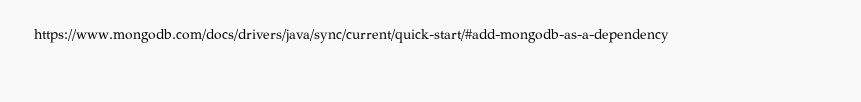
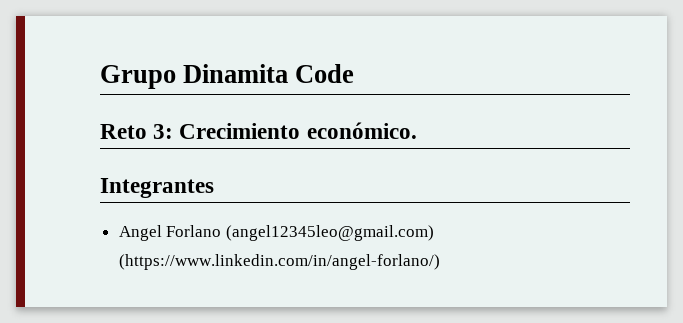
[34,29,669,43] https://www.mongodb.com/docs/drivers/java/sync/current/quick-start/#add-mongodb-as-a-dependency -> [100,64,355,89] [100,122,417,139] [100,178,214,198] [118,225,434,241] [118,254,440,270] Grupo Dinamita Code // Reto 3: Crecimiento económico. // Integrantes // Angel Forlano (angel12345leo@gmail.com) (https://www.linkedin.com/in/angel-forlano/)

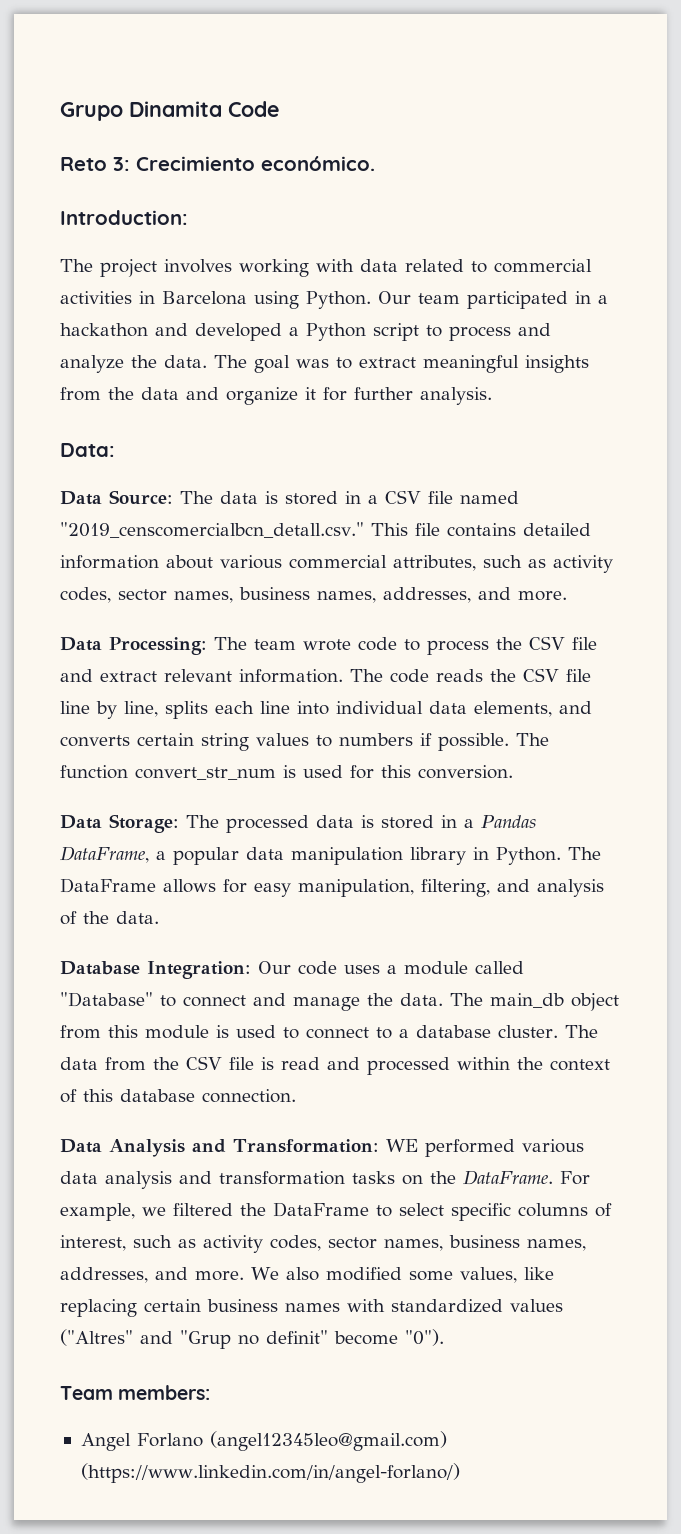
[100,178,214,198] Integrantes -> [60,210,188,225] [60,259,592,277] [60,291,608,309] [60,323,551,341] [60,355,589,373] [60,387,492,405] [60,443,115,457] [60,490,519,505] [60,522,591,538] [60,555,613,573] [60,587,567,603] [60,636,597,655] [60,668,591,683] [60,701,592,719] [60,733,549,751] [60,765,513,780] [60,814,536,833] [60,846,601,865] [60,878,604,897] [60,911,159,925] [60,961,524,979] [60,992,619,1011] [60,1025,598,1039] [60,1056,610,1075] [60,1089,296,1103] [60,1139,584,1157] [60,1170,590,1189] [60,1202,612,1221] [60,1235,586,1253] [60,1267,554,1283] [60,1299,563,1317] [60,1329,444,1349] [60,1385,211,1400] Introduction: // The project involves working with data related to commercial activities in Barcelona using Python. Our team participated in a hackathon and developed a Python script to process and analyze the data. The goal was to extract meaningful insights from the data and organize it for further analysis. // Data: // Data Source: The data is stored in a CSV file named "2019_censcomercialbcn_detall.csv." This file contains detailed information about various commercial attributes, such as activity codes, sector names, business names, addresses, and more. // Data Processing: The team wrote code to process the CSV file and extract relevant information. The code reads the CSV file line by line, splits each line into individual data elements, and converts certain string values to numbers if possible. The function convert_str_num is used for this conversion. // Data Storage: The processed data is stored in a Pandas DataFrame, a popular data manipulation library in Python. The DataFrame allows for easy manipulation, filtering, and analysis of the data. // Database Integration: Our code uses a module called "Database" to connect and manage the data. The main_db object from this module is used to connect to a database cluster. The data from the CSV file is read and processed within the context of this database connection. // Data Analysis and Transformation: WE performed various data analysis and transformation tasks on the DataFrame. For example, we filtered the DataFrame to select specific columns of interest, such as activity codes, sector names, business names, addresses, and more. We also modified some values, like replacing certain business names with standardized values ("Altres" and "Grup no definit" become "0"). // Team members:

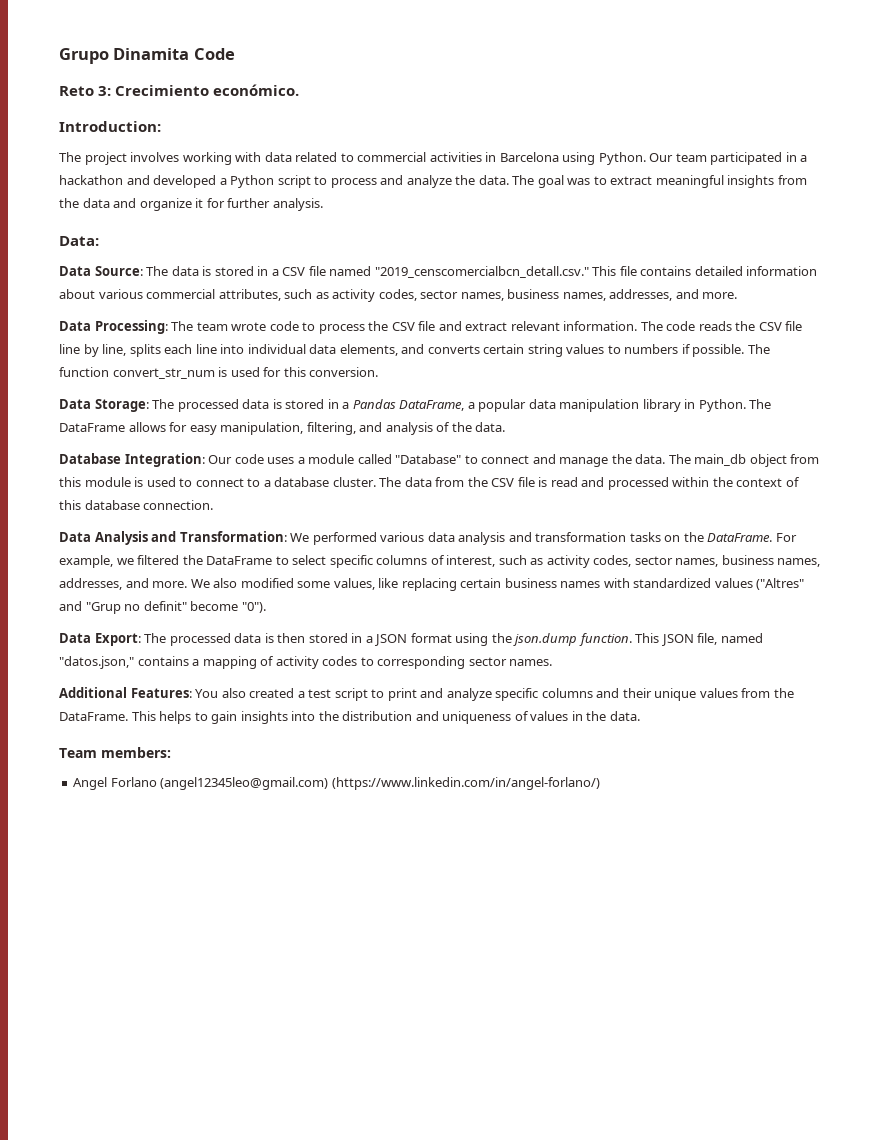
[385,1139,418,1152] WE -> [290,533,310,542] We
(444, 1337) none -> [59,633,763,646] [59,656,553,669] [59,687,794,701] [59,711,640,724] // Data Export: The processed data is then stored in a JSON format using the json.dump function. This JSON file, named "datos.json," contains a mapping of activity codes to corresponding sector names. // Additional Features: You also created a test script to print and analyze specific columns and their unique values from the DataFrame. This helps to gain insights into the distribution and uniqueness of values in the data.

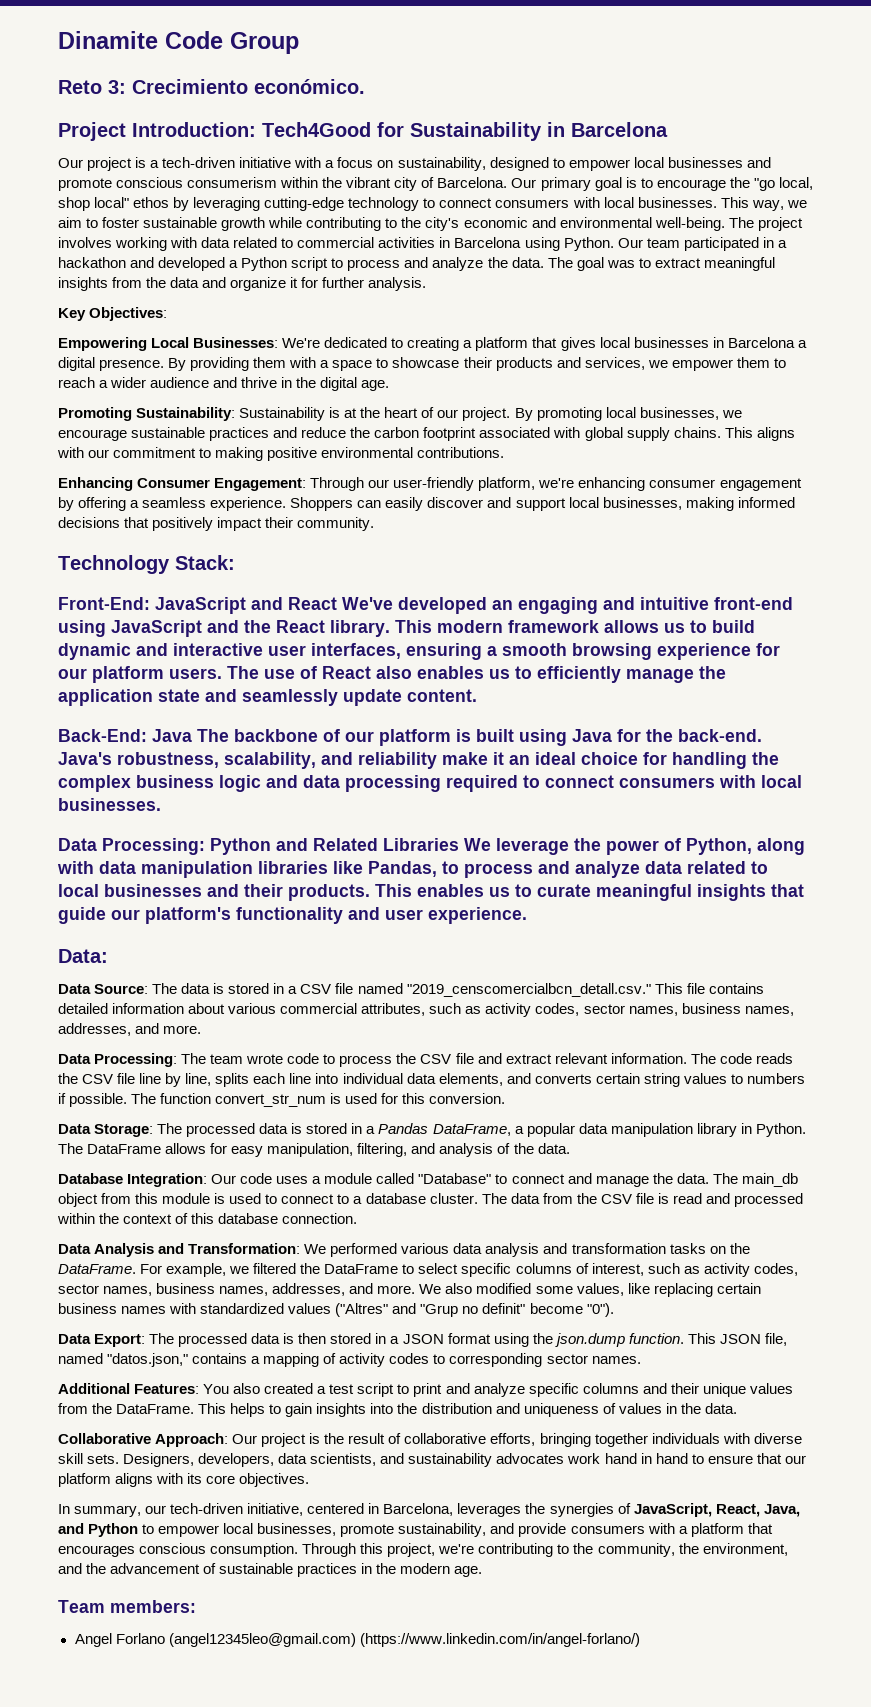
[59,48,190,64] Grupo Dinamita -> [58,31,158,49] Dinamite
(235, 54) none -> [230,32,299,54] Group
(300, 90) none -> [58,122,126,141] Project
(161, 126) // -> [262,122,668,141] [58,157,771,171] [58,177,813,191] [58,197,807,211] [58,217,725,231] Tech4Good for Sustainability in Barcelona // Our project is a tech-driven initiative with a focus on sustainability, designed to empower local businesses and promote conscious consumerism within the vibrant city of Barcelona. Our primary goal is to encourage the "go local, shop local" ethos by leveraging cutting-edge technology to connect consumers with local businesses. This way, we aim to foster sustainable growth while contributing to the city's economic and environmental well-being.
(323, 204) none -> [58,307,168,321] [58,337,807,351] [58,357,786,371] [58,377,390,391] [58,407,742,421] [58,427,795,441] [57,447,505,461] [58,477,802,491] [58,497,795,511] [58,517,375,531] [58,555,235,574] [58,597,793,614] [58,620,755,637] [58,643,780,660] [58,666,726,683] [58,689,477,706] [58,729,762,746] [58,752,779,769] [58,775,802,792] [58,798,161,811] [58,838,805,855] [57,861,768,878] [58,884,804,901] [58,907,527,924] // Key Objectives: // Empowering Local Businesses: We're dedicated to creating a platform that gives local businesses in Barcelona a digital presence. By providing them with a space to showcase their products and services, we empower them to reach a wider audience and thrive in the digital age. // Promoting Sustainability: Sustainability is at the heart of our project. By promoting local businesses, we encourage sustainable practices and reduce the carbon footprint associated with global supply chains. This aligns with our commitment to making positive environmental contributions. // Enhancing Consumer Engagement: Through our user-friendly platform, we're enhancing consumer engagement by offering a seamless experience. Shoppers can easily discover and support local businesses, making informed decisions that positively impact their community. // Technology Stack: // Front-End: JavaScript and React We've developed an engaging and intuitive front-end using JavaScript and the React library. This modern framework allows us to build dynamic and interactive user interfaces, ensuring a smooth browsing experience for our platform users. The use of React also enables us to efficiently manage the application state and seamlessly update content. // Back-End: Java The backbone of our platform is built using Java for the back-end. Java's robustness, scalability, and reliability make it an ideal choice for handling the complex business logic and data processing required to connect consumers with local businesses. // Data Processing: Python and Related Libraries We leverage the power of Python, along with data manipulation libraries like Pandas, to process and analyze data related to local businesses and their products. This enables us to curate meaningful insights that guide our platform's functionality and user experience.
(640, 716) none -> [58,1433,802,1447] [58,1453,806,1467] [58,1473,310,1487] [58,1503,800,1517] [58,1523,773,1537] [58,1543,788,1557] [58,1563,483,1577] // Collaborative Approach: Our project is the result of collaborative efforts, bringing together individuals with diverse skill sets. Designers, developers, data scientists, and sustainability advocates work hand in hand to ensure that our platform aligns with its core objectives. // In summary, our tech-driven initiative, centered in Barcelona, leverages the synergies of JavaScript, React, Java, and Python to empower local businesses, promote sustainability, and provide consumers with a platform that encourages conscious consumption. Through this project, we're contributing to the community, the environment, and the advancement of sustainable practices in the modern age.

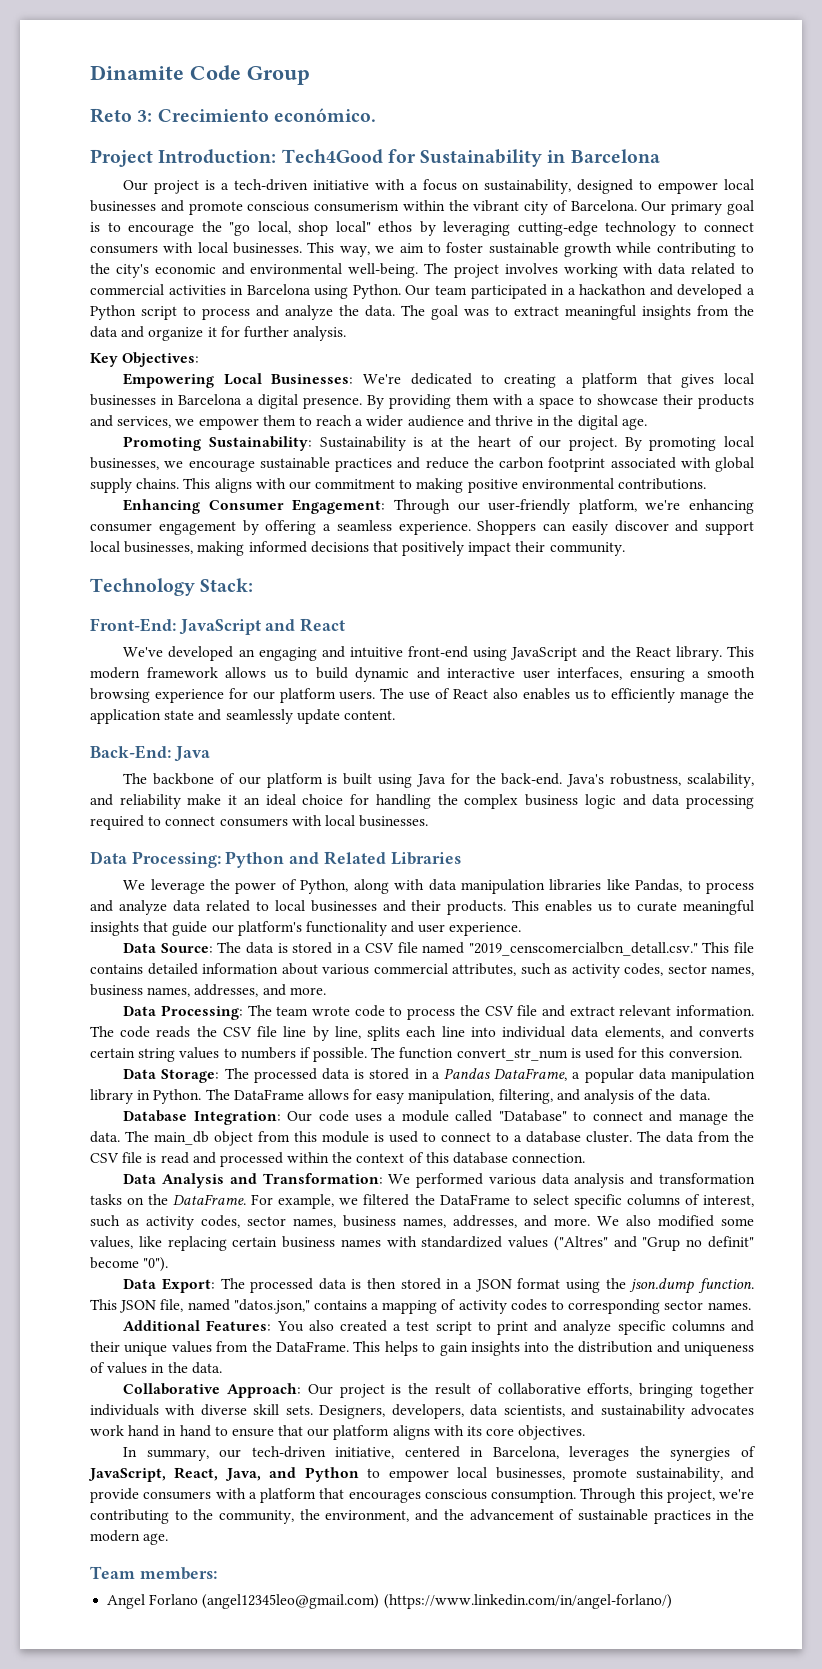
(337, 603) none -> (346, 625) //
(192, 735) none -> (210, 754) //
(459, 844) none -> (461, 858) //
[58,949,108,963] // Data: -> (522, 929) none

